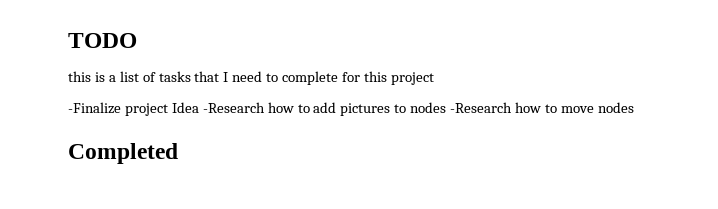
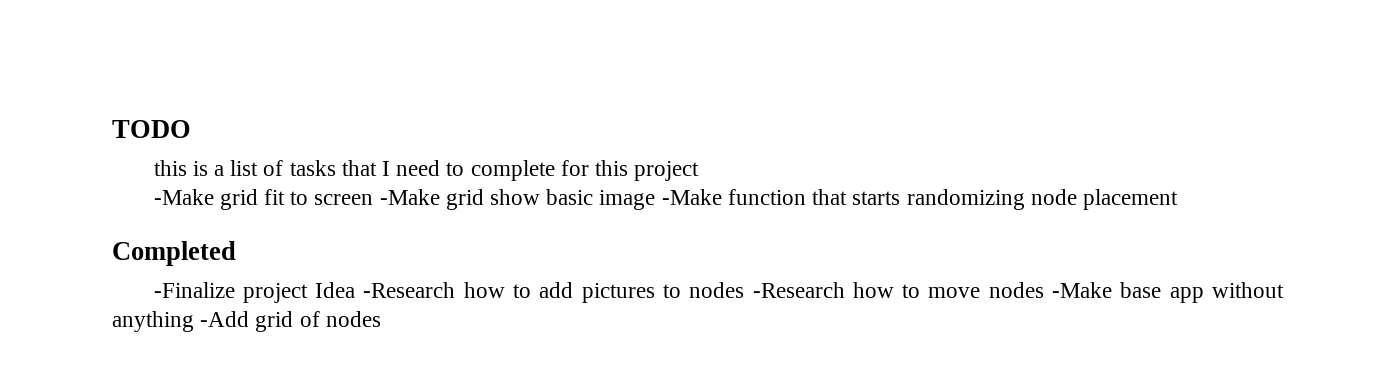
(434, 78) none -> [153,189,1178,210] [112,241,236,266] // -Make grid fit to screen -Make grid show basic image -Make function that starts randomizing node placement // Completed
[68,143,178,164] // Completed -> [1052,282,1284,303] [112,311,381,332] -Make base app without anything -Add grid of nodes

